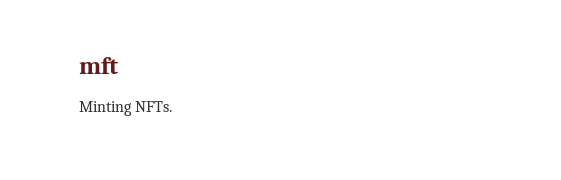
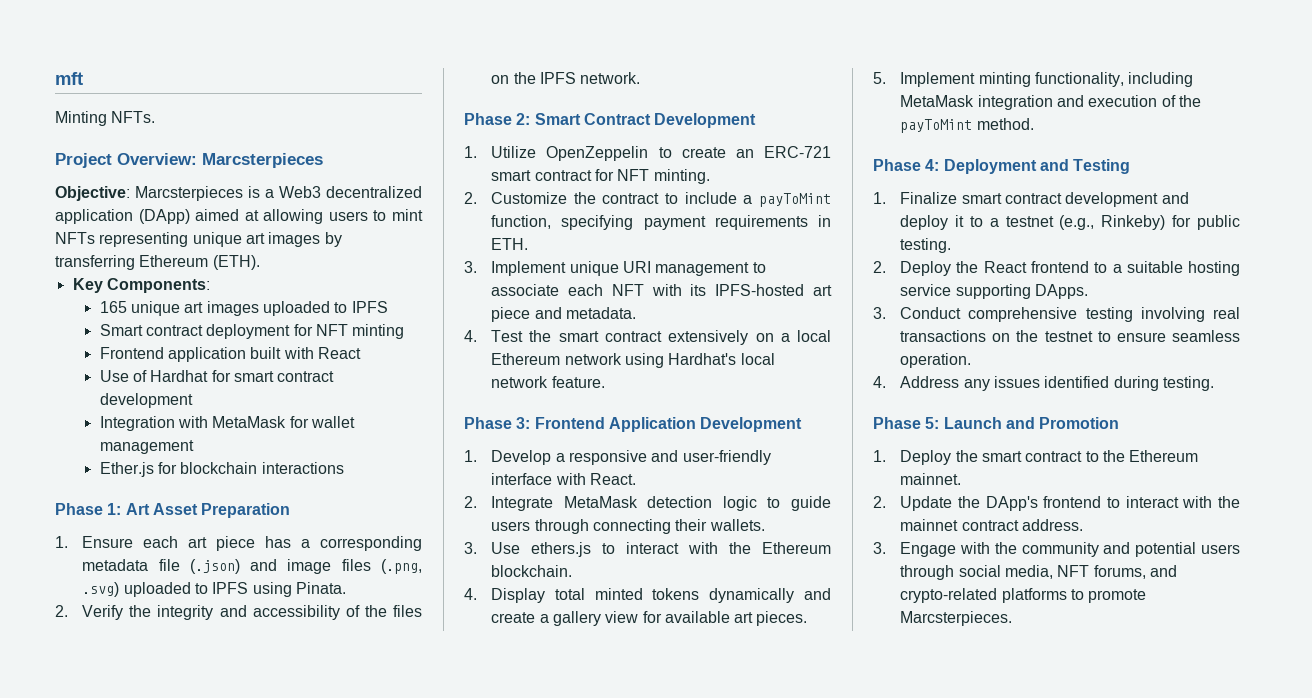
(173, 106) none -> [55,153,323,168] [55,186,422,201] [55,209,423,224] [55,232,342,247] [55,255,260,270] [72,278,210,293] [99,301,388,316] [99,324,405,339] [99,347,362,362] [99,370,335,382] [99,393,193,408] [99,416,356,431] [99,440,194,454] [99,462,344,477] [55,503,291,518] [55,536,422,551] [82,559,422,574] [82,582,346,597] [55,605,422,620] [491,72,641,84] [464,113,757,128] [464,146,831,161] [491,169,710,184] [464,192,831,207] [491,215,831,230] [491,238,529,250] [464,261,766,276] [491,284,832,296] [491,307,636,322] [464,330,831,345] [491,353,775,368] [491,376,605,388] [464,417,803,432] [464,450,771,465] [491,473,636,485] [464,496,832,511] [491,519,765,534] [464,542,831,557] [491,565,573,577] [464,588,831,603] [491,611,808,626] [873,72,1194,87] [900,95,1201,110] [900,118,1034,133] [873,159,1131,174] [873,192,1189,207] [900,215,1240,230] [900,238,952,253] [873,261,1240,276] [900,284,1088,299] [873,307,1240,322] [900,330,1240,342] [900,353,972,368] [873,376,1214,391] [873,417,1120,429] [873,450,1199,465] [900,473,962,485] [873,496,1240,511] [900,519,1083,531] [873,542,1240,557] [900,565,1177,580] [900,588,1147,603] [900,611,1013,626] // Project Overview: Marcsterpieces // Objective: Marcsterpieces is a Web3 decentralized application (DApp) aimed at allowing users to mint NFTs representing unique art images by transferring Ethereum (ETH). // Key Components: // 165 unique art images uploaded to IPFS // Smart contract deployment for NFT minting // Frontend application built with React // Use of Hardhat for smart contract development // Integration with MetaMask for wallet management // Ether.js for blockchain interactions // Phase 1: Art Asset Preparation // 1. Ensure each art piece has a corresponding metadata file (.json) and image files (.png, .svg) uploaded to IPFS using Pinata. // 2. Verify the integrity and accessibility of the files on the IPFS network. // Phase 2: Smart Contract Development // 1. Utilize OpenZeppelin to create an ERC-721 smart contract for NFT minting. // 2. Customize the contract to include a payToMint function, specifying payment requirements in ETH. // 3. Implement unique URI management to associate each NFT with its IPFS-hosted art piece and metadata. // 4. Test the smart contract extensively on a local Ethereum network using Hardhat's local network feature. // Phase 3: Frontend Application Development // 1. Develop a responsive and user-friendly interface with React. // 2. Integrate MetaMask detection logic to guide users through connecting their wallets. // 3. Use ethers.js to interact with the Ethereum blockchain. // 4. Display total minted tokens dynamically and create a gallery view for available art pieces. // 5. Implement minting functionality, including MetaMask integration and execution of the payToMint method. // Phase 4: Deployment and Testing // 1. Finalize smart contract development and deploy it to a testnet (e.g., Rinkeby) for public testing. // 2. Deploy the React frontend to a suitable hosting service supporting DApps. // 3. Conduct comprehensive testing involving real transactions on the testnet to ensure seamless operation. // 4. Address any issues identified during testing. // Phase 5: Launch and Promotion // 1. Deploy the smart contract to the Ethereum mainnet. // 2. Update the DApp's frontend to interact with the mainnet contract address. // 3. Engage with the community and potential users through social media, NFT forums, and crypto-related platforms to promote Marcsterpieces.

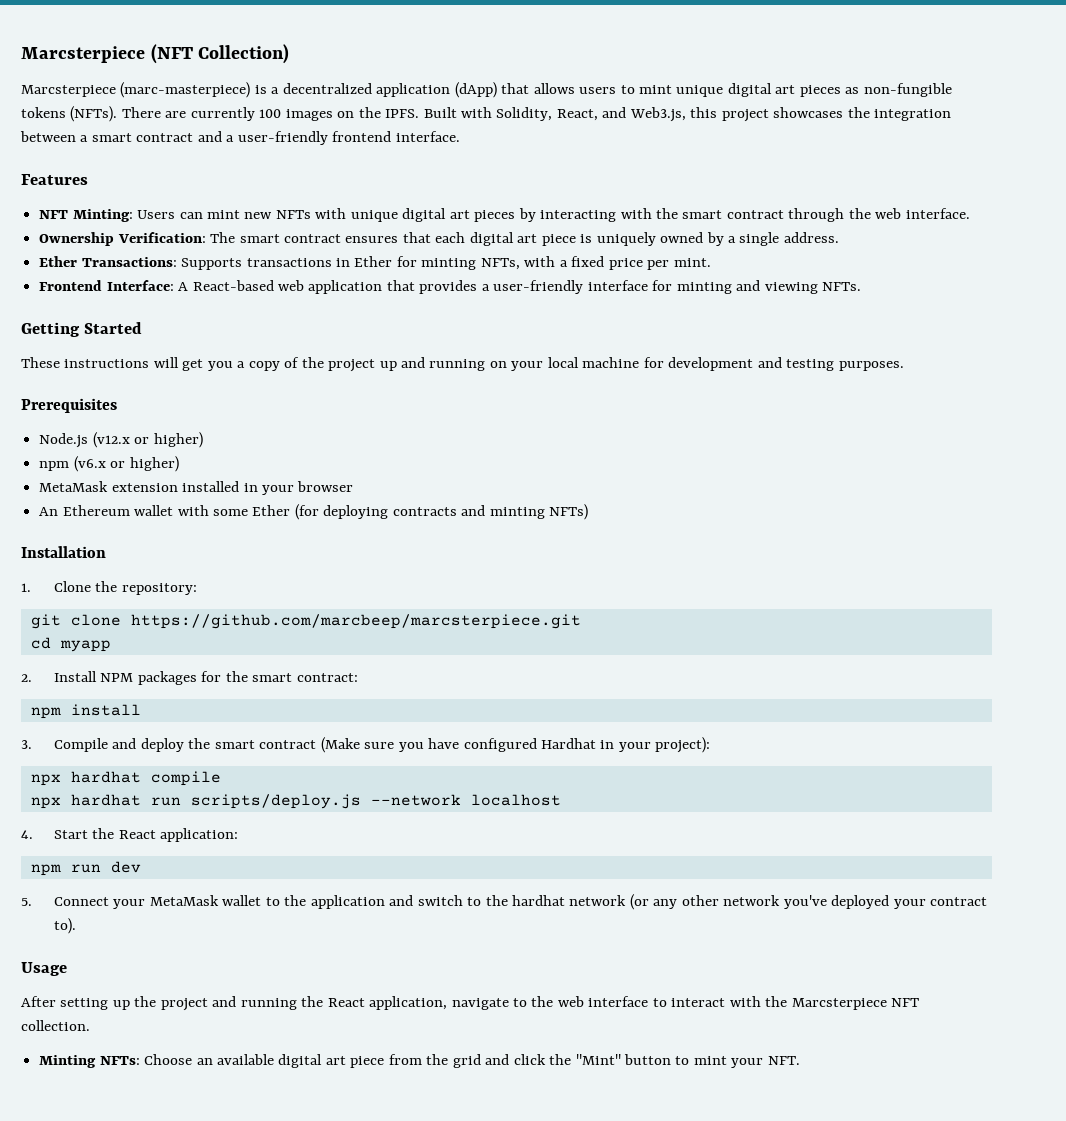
[55,72,83,85] [55,111,156,126] [55,153,323,168] [55,186,243,201] mft // Minting NFTs. // Project Overview: Marcsterpieces // Objective: Marcsterpieces -> [21,44,290,64] [21,82,251,98] Marcsterpiece (NFT Collection) // Marcsterpiece (marc-masterpiece)
[279,186,321,198] Web3 -> (280, 90) none
[138,209,423,224] [55,232,342,247] [55,255,260,270] [72,278,210,293] [99,301,388,316] [99,324,405,339] [99,347,362,362] [99,370,335,382] [99,393,193,408] [99,416,356,431] [99,440,194,454] [99,462,344,477] [55,503,291,518] [55,536,422,551] [82,559,422,574] [82,582,346,597] [55,605,422,620] [491,72,641,84] [464,113,757,128] [464,146,831,161] [491,169,710,184] [464,192,831,207] [491,215,831,230] [491,238,529,250] [464,261,766,276] [491,284,832,296] [491,307,636,322] [464,330,831,345] [491,353,775,368] [491,376,605,388] [464,417,803,432] [464,450,771,465] [491,473,636,485] [464,496,832,511] [491,519,765,534] [464,542,831,557] [491,565,573,577] [464,588,831,603] [491,611,808,626] [873,72,1194,87] [900,95,1201,110] [900,118,1034,133] [873,159,1131,174] [873,192,1189,207] [900,215,1240,230] [900,238,952,253] [873,261,1240,276] [900,284,1088,299] [873,307,1240,322] [900,330,1240,342] [900,353,972,368] [873,376,1214,391] [873,417,1120,429] [873,450,1199,465] [900,473,962,485] [873,496,1240,511] [900,519,1083,531] [873,542,1240,557] [900,565,1177,580] [900,588,1147,603] [900,611,1013,626] (DApp) aimed at allowing users to mint NFTs representing unique art images by transferring Ethereum (ETH). // Key Components: // 165 unique art images uploaded to IPFS // Smart contract deployment for NFT minting // Frontend application built with React // Use of Hardhat for smart contract development // Integration with MetaMask for wallet management // Ether.js for blockchain interactions // Phase 1: Art Asset Preparation // 1. Ensure each art piece has a corresponding metadata file (.json) and image files (.png, .svg) uploaded to IPFS using Pinata. // 2. Verify the integrity and accessibility of the files on the IPFS network. // Phase 2: Smart Contract Development // 1. Utilize OpenZeppelin to create an ERC-721 smart contract for NFT minting. // 2. Customize the contract to include a payToMint function, specifying payment requirements in ETH. // 3. Implement unique URI management to associate each NFT with its IPFS-hosted art piece and metadata. // 4. Test the smart contract extensively on a local Ethereum network using Hardhat's local network feature. // Phase 3: Frontend Application Development // 1. Develop a responsive and user-friendly interface with React. // 2. Integrate MetaMask detection logic to guide users through connecting their wallets. // 3. Use ethers.js to interact with the Ethereum blockchain. // 4. Display total minted tokens dynamically and create a gallery view for available art pieces. // 5. Implement minting functionality, including MetaMask integration and execution of the payToMint method. // Phase 4: Deployment and Testing // 1. Finalize smart contract development and deploy it to a testnet (e.g., Rinkeby) for public testing. // 2. Deploy the React frontend to a suitable hosting service supporting DApps. // 3. Conduct comprehensive testing involving real transactions on the testnet to ensure seamless operation. // 4. Address any issues identified during testing. // Phase 5: Launch and Promotion // 1. Deploy the smart contract to the Ethereum mainnet. // 2. Update the DApp's frontend to interact with the mainnet contract address. // 3. Engage with the community and potential users through social media, NFT forums, and crypto-related platforms to promote Marcsterpieces. -> [454,82,952,98] [21,106,952,122] [20,131,460,145] [21,174,88,185] [39,208,970,222] [39,232,839,246] [39,256,711,270] [39,280,861,294] [21,322,143,337] [21,357,904,372] [21,398,117,413] [39,432,203,448] [39,456,179,472] [39,481,354,495] [39,504,589,520] [21,546,106,558] [21,581,197,595] [30,614,581,629] [30,637,111,652] [21,671,358,685] [30,704,141,719] [21,737,711,753] [30,771,221,786] [30,794,561,809] [21,828,239,842] [30,861,141,876] [21,894,988,910] [53,918,76,934] [21,962,67,976] [21,996,920,1011] [21,1020,90,1031] [39,1054,800,1068] (dApp) that allows users to mint unique digital art pieces as non-fungible tokens (NFTs). There are currently 100 images on the IPFS. Built with Solidity, React, and Web3.js, this project showcases the integration between a smart contract and a user-friendly frontend interface. // Features // NFT Minting: Users can mint new NFTs with unique digital art pieces by interacting with the smart contract through the web interface. // Ownership Verification: The smart contract ensures that each digital art piece is uniquely owned by a single address. // Ether Transactions: Supports transactions in Ether for minting NFTs, with a fixed price per mint. // Frontend Interface: A React-based web application that provides a user-friendly interface for minting and viewing NFTs. // Getting Started // These instructions will get you a copy of the project up and running on your local machine for development and testing purposes. // Prerequisites // Node.js (v12.x or higher) // npm (v6.x or higher) // MetaMask extension installed in your browser // An Ethereum wallet with some Ether (for deploying contracts and minting NFTs) // Installation // 1. Clone the repository: // git clone https://github.com/marcbeep/marcsterpiece.git // cd myapp // 2. Install NPM packages for the smart contract: // npm install // 3. Compile and deploy the smart contract (Make sure you have configured Hardhat in your project): // npx hardhat compile // npx hardhat run scripts/deploy.js --network localhost // 4. Start the React application: // npm run dev // 5. Connect your MetaMask wallet to the application and switch to the hardhat network (or any other network you've deployed your contract to). // Usage // After setting up the project and running the React application, navigate to the web interface to interact with the Marcsterpiece NFT collection. // Minting NFTs: Choose an available digital art piece from the grid and click the "Mint" button to mint your NFT.

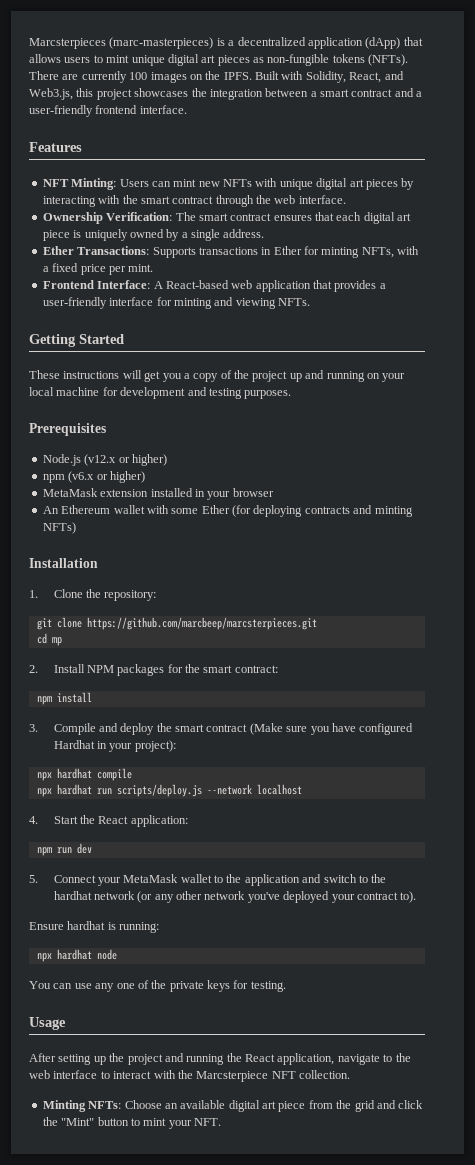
[21,44,290,64] [21,82,251,98] Marcsterpiece (NFT Collection) // Marcsterpiece (marc-masterpiece) -> [29,37,214,49] Marcsterpieces (marc-masterpieces)
[130,614,581,629] https://github.com/marcbeep/marcsterpiece.git -> [86,617,317,630] https://github.com/marcbeep/marcsterpieces.git
[59,640,111,652] myapp -> [51,637,62,646] mp
(76, 926) none -> [29,921,160,933] [36,949,117,962] [29,980,286,992] // Ensure hardhat is running: // npx hardhat node // You can use any one of the private keys for testing.

